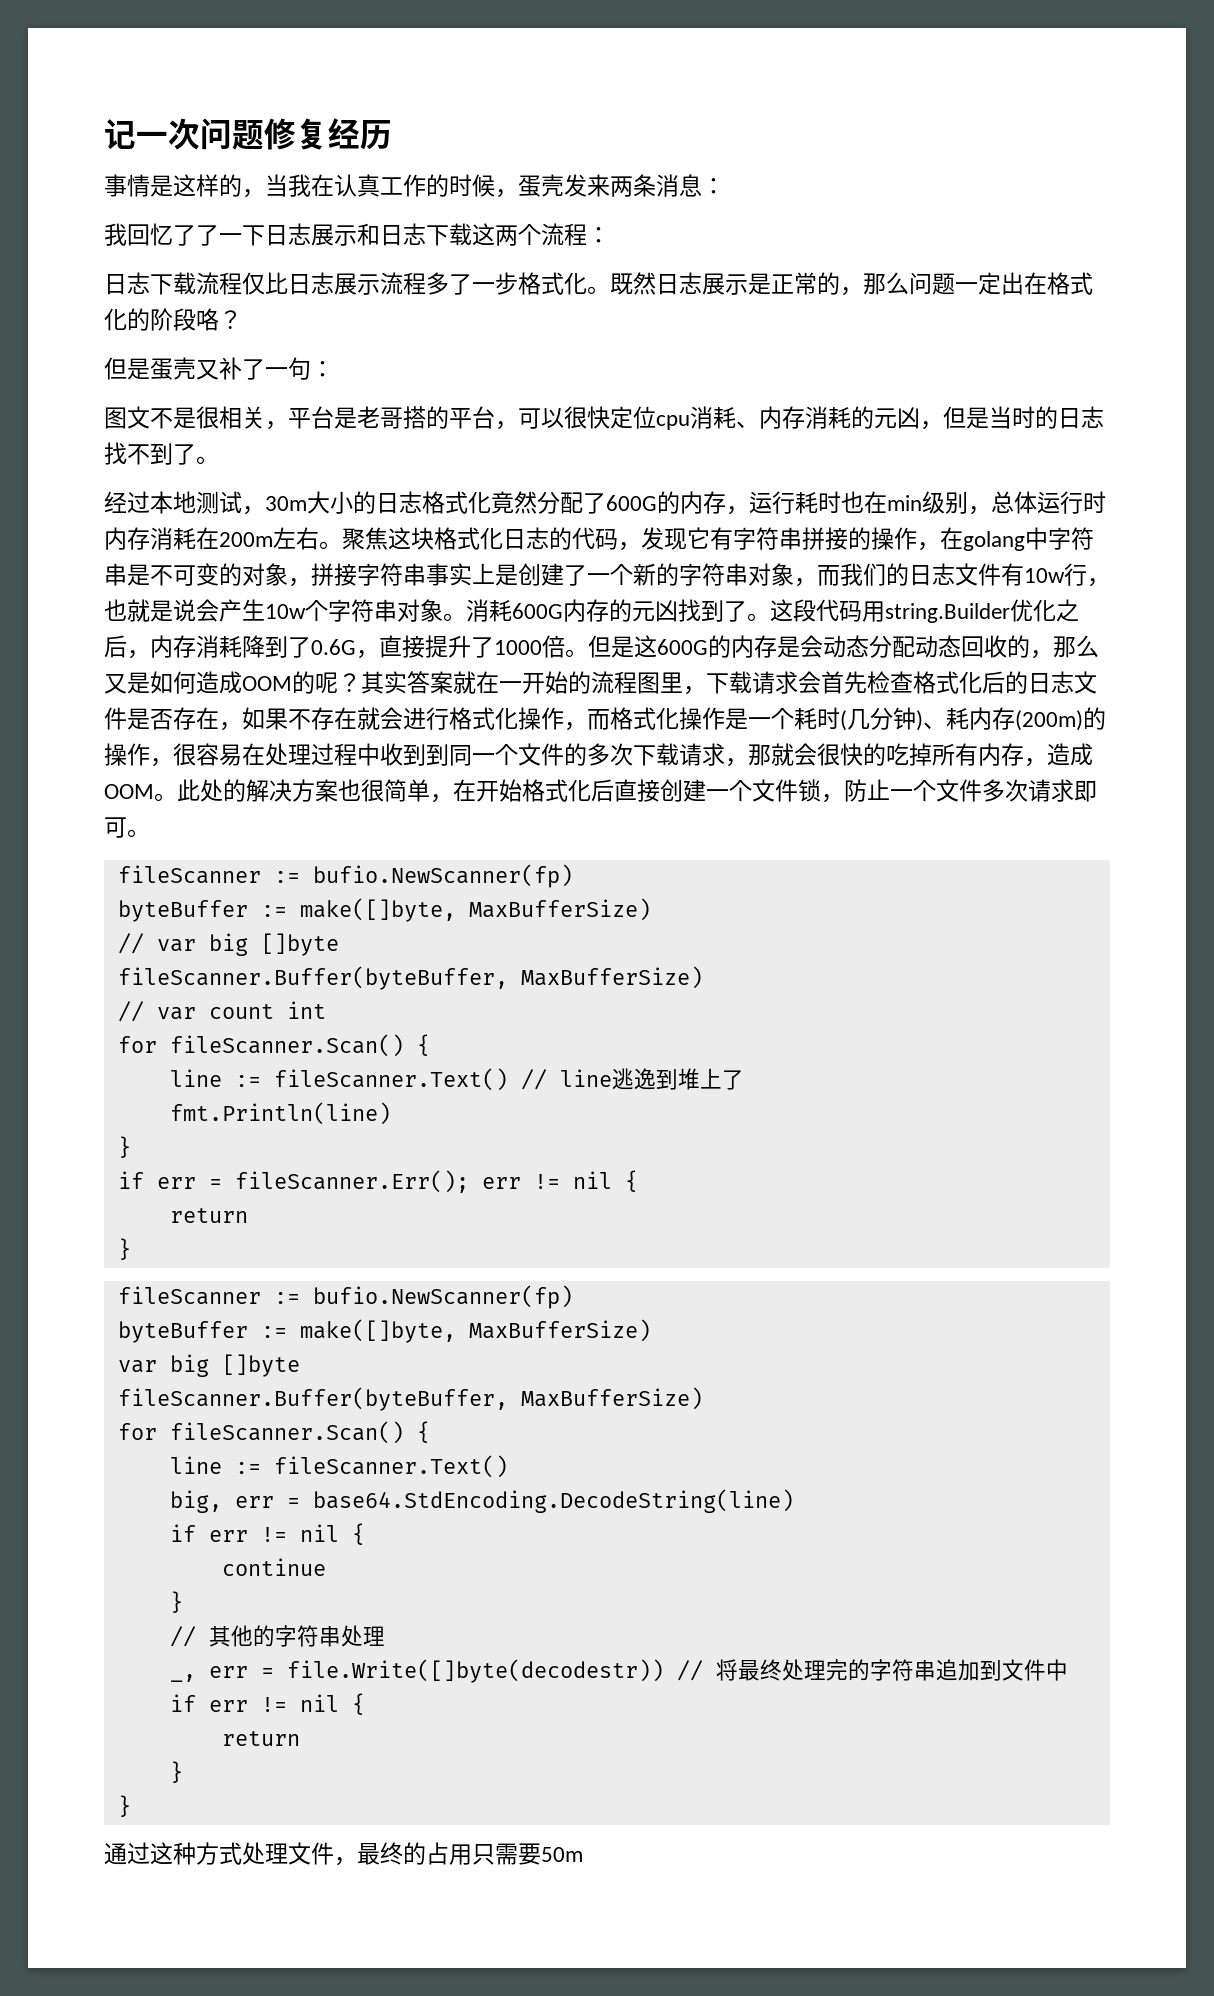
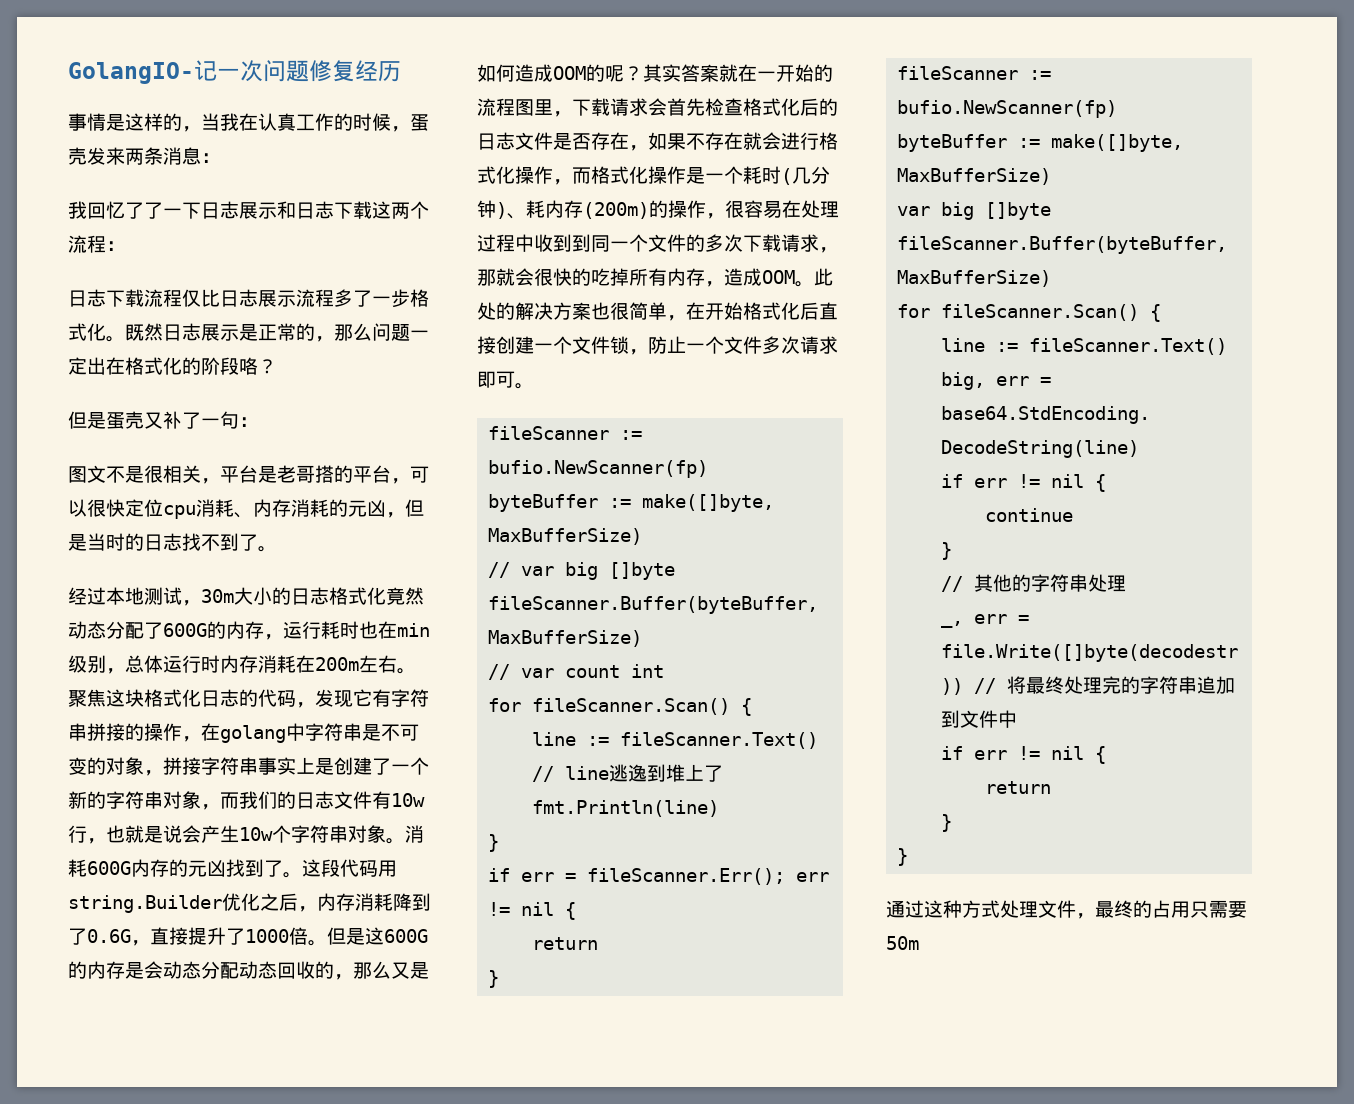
(104, 134) none -> [68,62,194,84] GolangIO-
(537, 502) none -> [68,621,106,639] 动态

